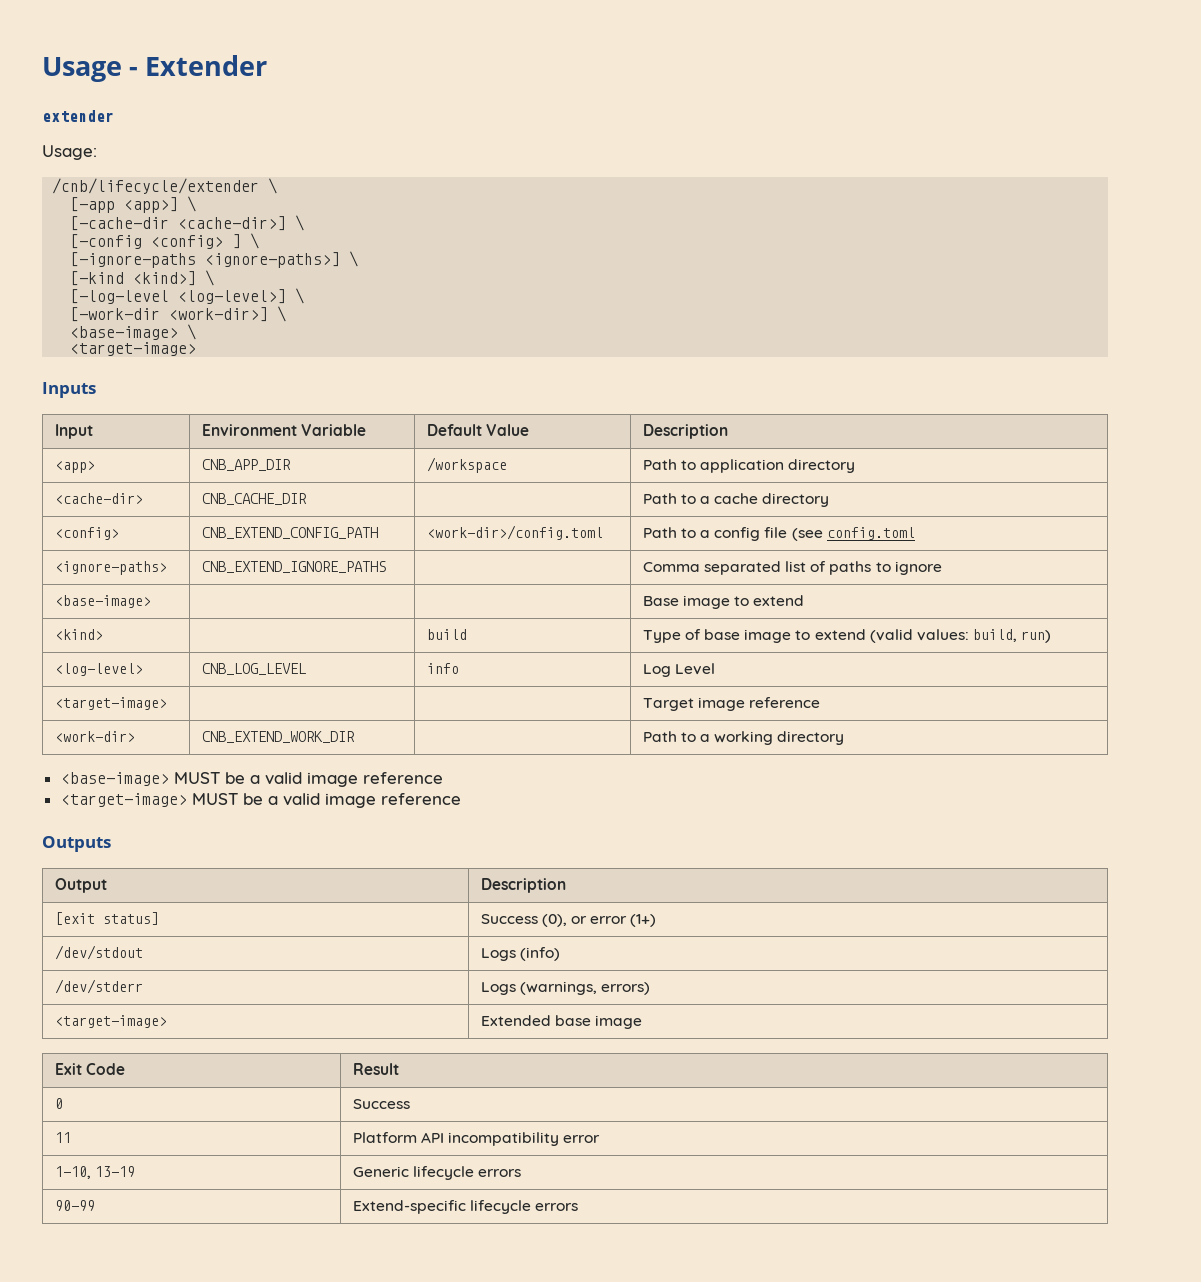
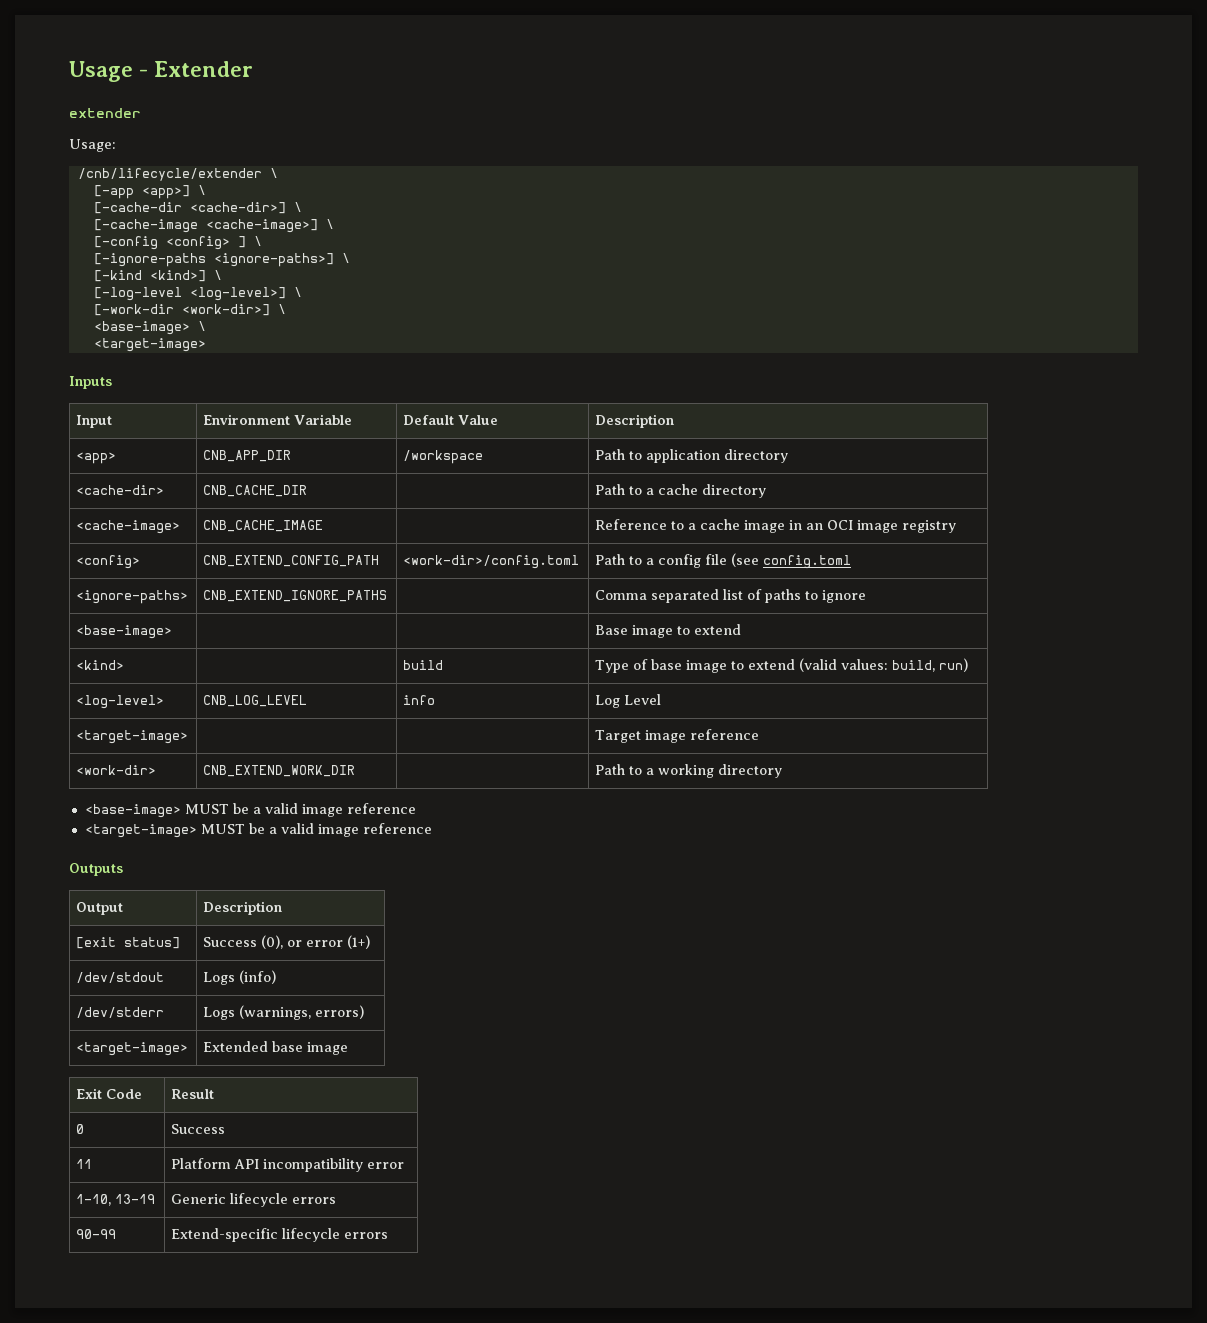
(305, 223) none -> [93,219,334,233] // [-cache-image <cache-image>] \
(830, 500) none -> [76,520,181,534] [203,520,324,532] [595,519,957,533] // <cache-image> | CNB_CACHE_IMAGE | | Reference to a cache image in an OCI image registry

